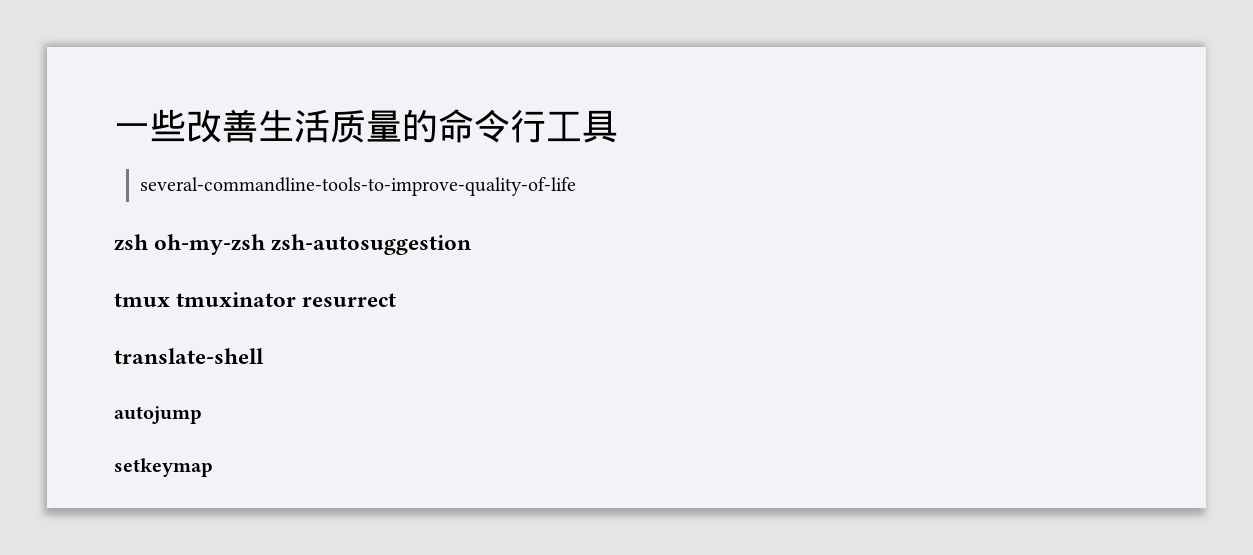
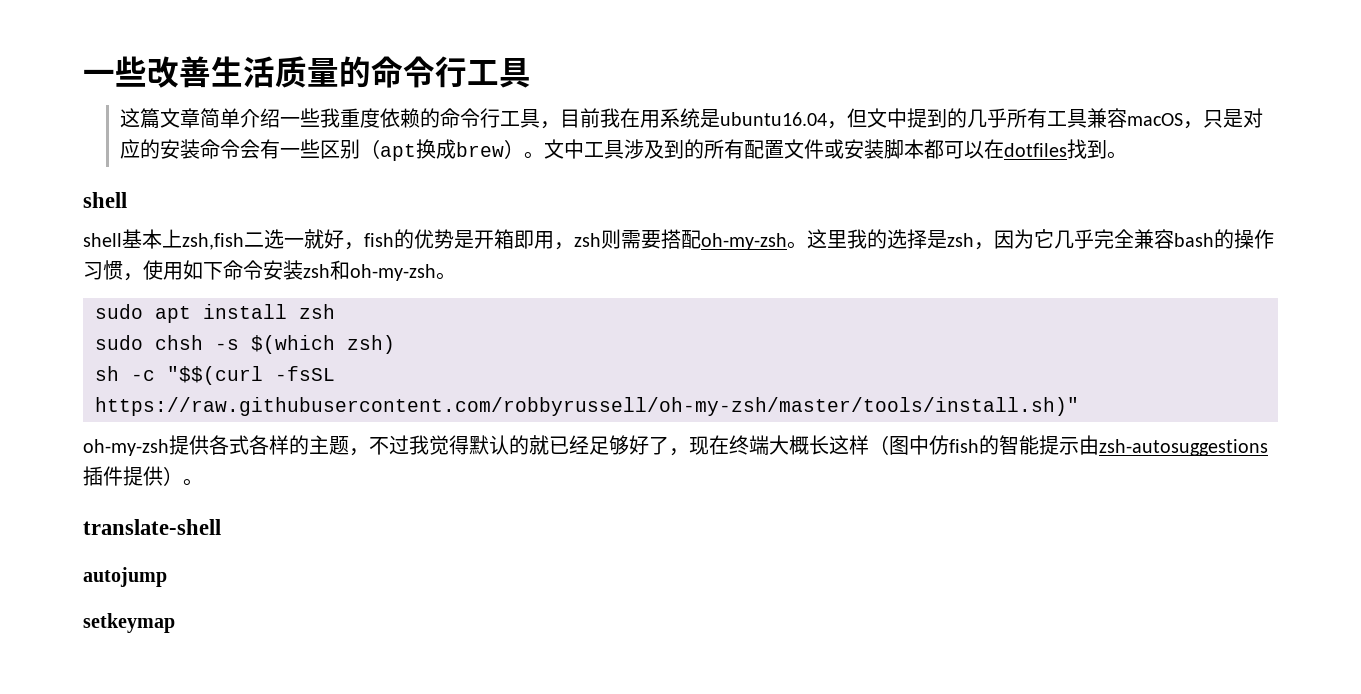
[139,177,576,196] [114,234,472,255] [114,292,397,307] several-commandline-tools-to-improve-quality-of-life // zsh oh-my-zsh zsh-autosuggestion // tmux tmuxinator resurrect -> [119,108,1263,129] [119,139,1127,161] [83,192,127,208] [83,229,1274,250] [83,260,456,281] [95,304,335,323] [95,335,395,354] [95,366,335,385] [95,397,1079,416] [83,435,1268,456] [83,466,203,486] 这篇文章简单介绍一些我重度依赖的命令行工具，目前我在用系统是ubuntu16.04，但文中提到的几乎所有工具兼容macOS，只是对应的安装命令会有一些区别（apt换成brew）。文中工具涉及到的所有配置文件或安装脚本都可以在dotfiles找到。 // shell // shell基本上zsh,fish二选一就好，fish的优势是开箱即用，zsh则需要搭配oh-my-zsh。这里我的选择是zsh，因为它几乎完全兼容bash的操作习惯，使用如下命令安装zsh和oh-my-zsh。 // sudo apt install zsh // sudo chsh -s $(which zsh) // sh -c "$$(curl -fsSL https://raw.githubusercontent.com/robbyrussell/oh-my-zsh/master/tools/install.sh)" // oh-my-zsh提供各式各样的主题，不过我觉得默认的就已经足够好了，现在终端大概长这样（图中仿fish的智能提示由zsh-autosuggestions插件提供）。

